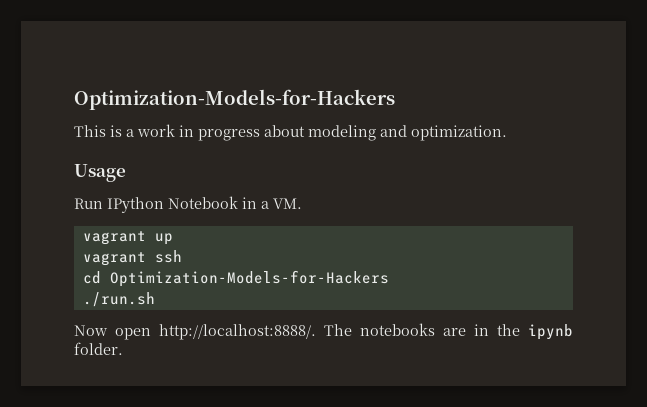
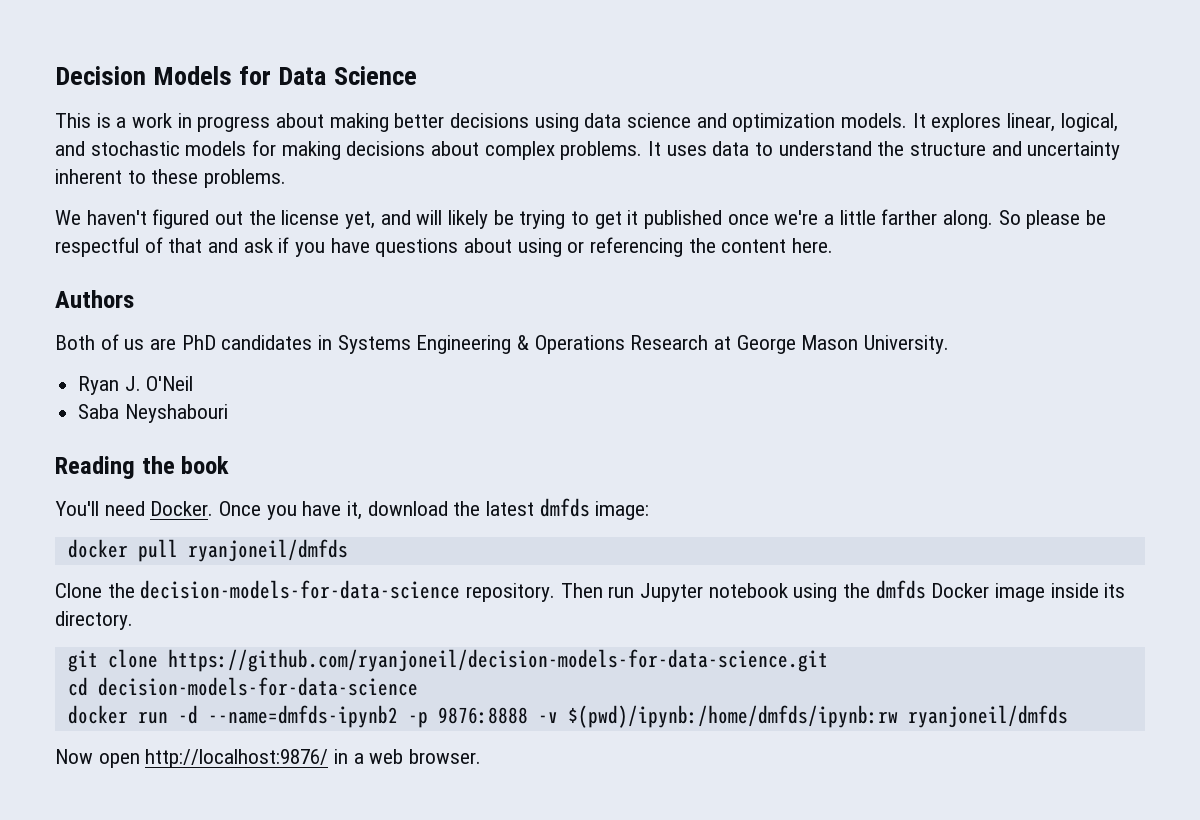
[74,89,395,110] Optimization-Models-for-Hackers -> [55,66,417,85] Decision Models for Data Science
[308,125,507,141] [74,164,126,182] [74,196,302,213] [82,231,173,245] [82,250,182,266] [82,270,389,287] [82,292,155,307] [74,323,573,340] [74,342,123,355] modeling and optimization. // Usage // Run IPython Notebook in a VM. // vagrant up // vagrant ssh // cd Optimization-Models-for-Hackers // ./run.sh // Now open http://localhost:8888/. The notebooks are in the ipynb folder. -> [329,113,1118,132] [55,140,1121,160] [55,169,287,188] [55,209,1107,229] [55,237,834,257] [55,290,134,308] [55,334,950,354] [78,376,194,395] [78,404,228,423] [55,456,230,479] [55,498,650,520] [67,539,348,562] [55,580,1126,602] [55,611,133,630] [67,649,828,672] [67,677,418,696] [67,705,1068,728] [55,749,482,768] making better decisions using data science and optimization models. It explores linear, logical, and stochastic models for making decisions about complex problems. It uses data to understand the structure and uncertainty inherent to these problems. // We haven't figured out the license yet, and will likely be trying to get it published once we're a little farther along. So please be respectful of that and ask if you have questions about using or referencing the content here. // Authors // Both of us are PhD candidates in Systems Engineering & Operations Research at George Mason University. // Ryan J. O'Neil // Saba Neyshabouri // Reading the book // You'll need Docker. Once you have it, download the latest dmfds image: // docker pull ryanjoneil/dmfds // Clone the decision-models-for-data-science repository. Then run Jupyter notebook using the dmfds Docker image inside its directory. // git clone https://github.com/ryanjoneil/decision-models-for-data-science.git // cd decision-models-for-data-science // docker run -d --name=dmfds-ipynb2 -p 9876:8888 -v $(pwd)/ipynb:/home/dmfds/ipynb:rw ryanjoneil/dmfds // Now open http://localhost:9876/ in a web browser.

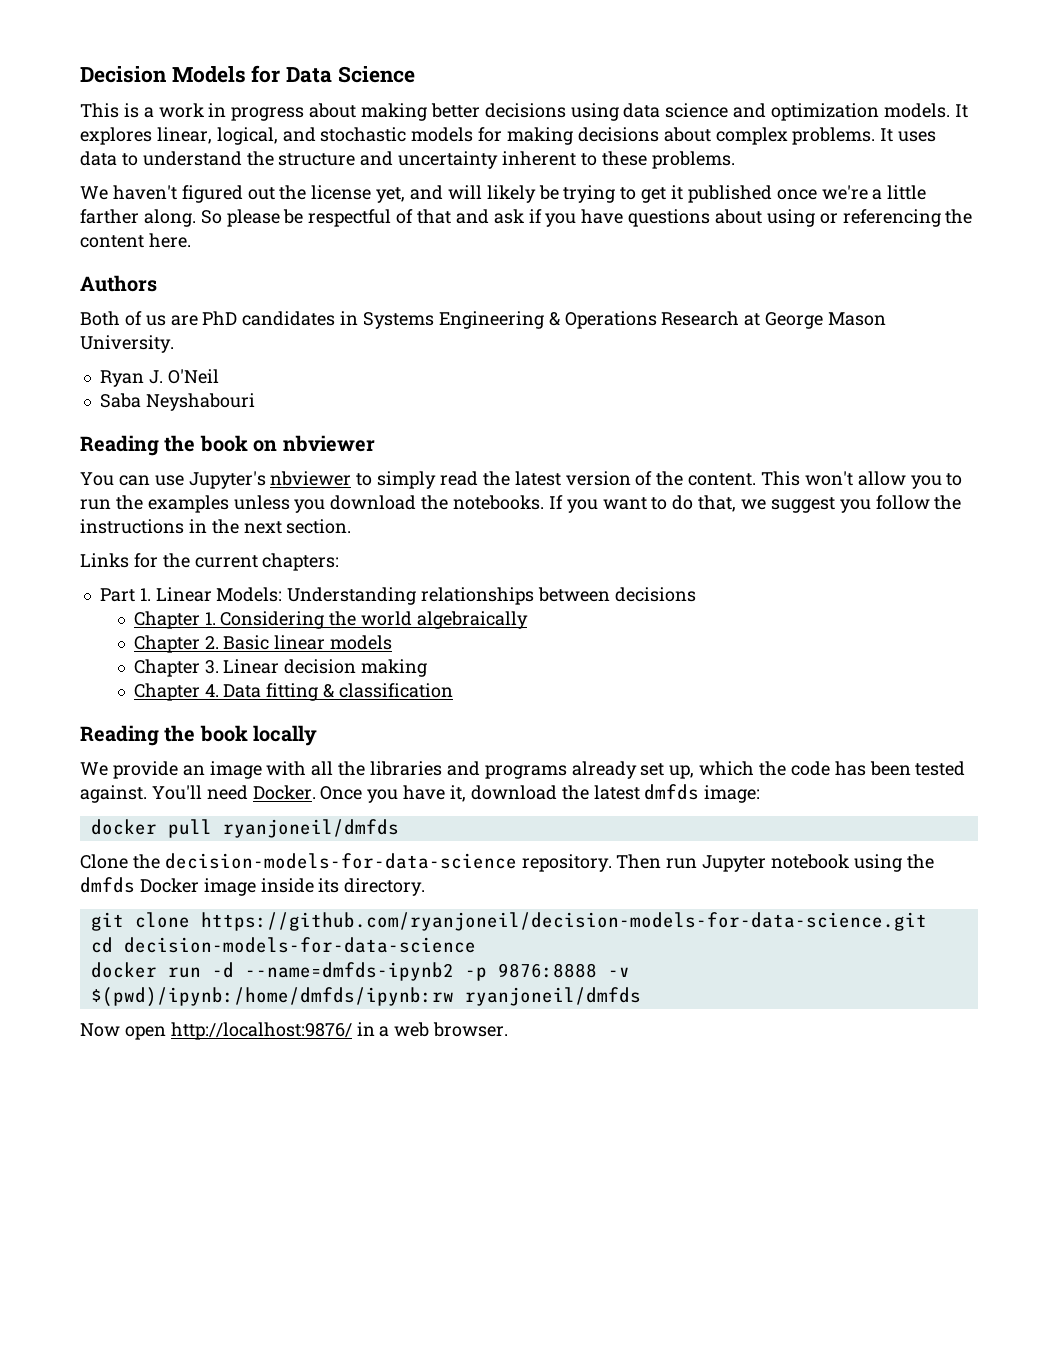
(230, 465) // -> [253,435,375,452] [80,471,963,489] [80,495,962,513] [80,519,352,534] [80,553,340,571] [99,587,696,605] [133,611,529,629] [133,635,393,653] [133,659,428,677] [133,683,454,701] [80,725,318,746] [80,761,966,779] [80,785,147,803] on nbviewer // You can use Jupyter's nbviewer to simply read the latest version of the content. This won't allow you to run the examples unless you download the notebooks. If you want to do that, we suggest you follow the instructions in the next section. // Links for the current chapters: // Part 1. Linear Models: Understanding relationships between decisions // Chapter 1. Considering the world algebraically // Chapter 2. Basic linear models // Chapter 3. Linear decision making // Chapter 4. Data fitting & classification // Reading the book locally // We provide an image with all the libraries and programs already set up, which the code has been tested against.

